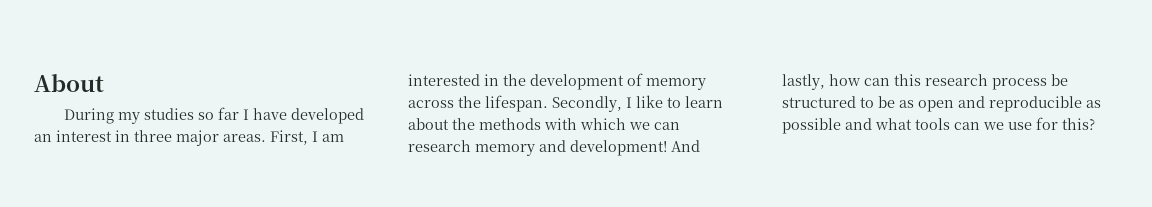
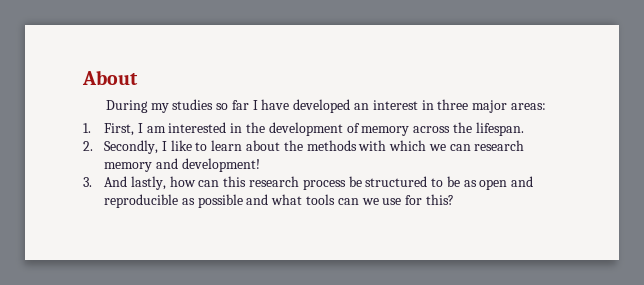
[223,134,266,142] areas. -> [510,103,546,110] [83,123,91,133] areas: // 1.
(548, 103) none -> [83,141,93,151] // 2.
(667, 148) none -> [83,177,92,187] // 3.

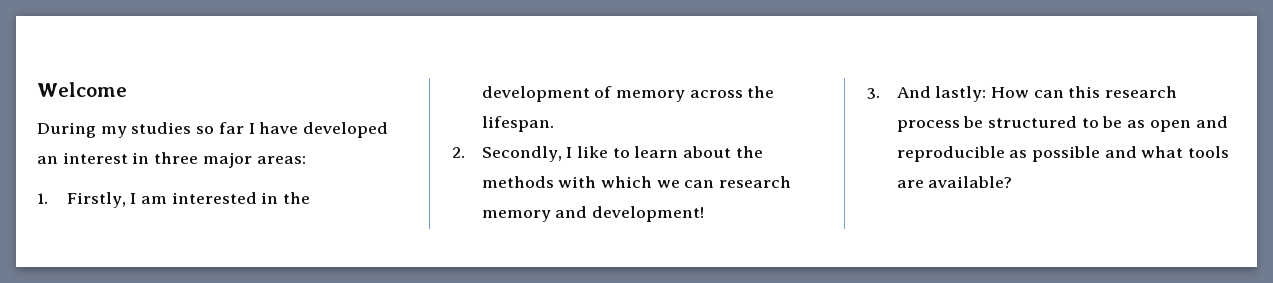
[82,70,138,85] About -> [37,82,127,97] Welcome
[104,123,135,136] First, -> [66,192,126,208] Firstly,
[130,176,196,190] lastly, how -> [935,86,1030,102] lastly: How
[337,194,454,205] can we use for this? -> [896,176,1013,188] are available?

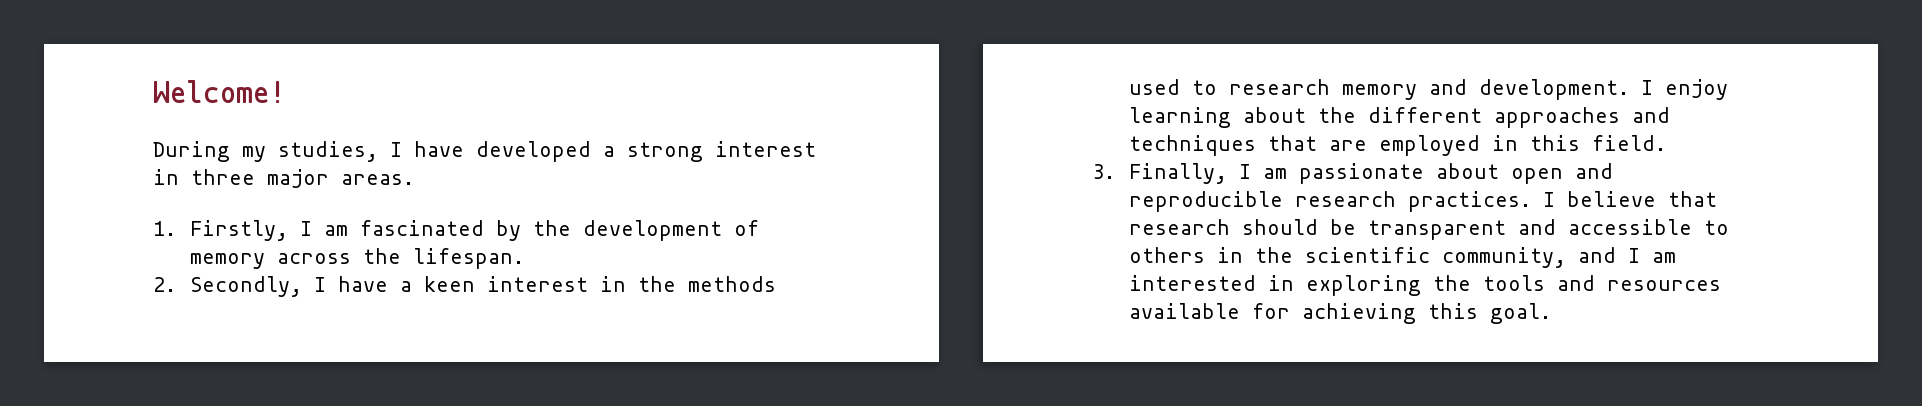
[37,82,127,97] Welcome -> [153,80,286,103] Welcome!
[131,122,244,134] studies so far -> [278,141,378,162] studies,
[37,156,58,164] an -> [603,142,703,162] a strong
[256,156,306,164] areas: -> [341,174,414,185] areas.
[171,192,279,204] interested in -> [360,220,522,241] fascinated by
[577,146,763,158] [481,176,792,188] [481,206,705,222] [867,86,1178,102] [896,116,1228,132] [896,146,1230,162] [896,176,1013,188] like to learn about the methods with which we can research memory and development! // 3. And lastly: How can this research process be structured to be as open and reproducible as possible and what tools are available? -> [338,276,777,292] [1129,79,1729,100] [1129,107,1671,128] [1129,135,1667,156] [1092,163,1614,184] [1129,191,1718,212] [1129,219,1730,240] [1129,247,1677,268] [1129,275,1722,296] [1129,303,1552,324] have a keen interest in the methods used to research memory and development. I enjoy learning about the different approaches and techniques that are employed in this field. // 3. Finally, I am passionate about open and reproducible research practices. I believe that research should be transparent and accessible to others in the scientific community, and I am interested in exploring the tools and resources available for achieving this goal.

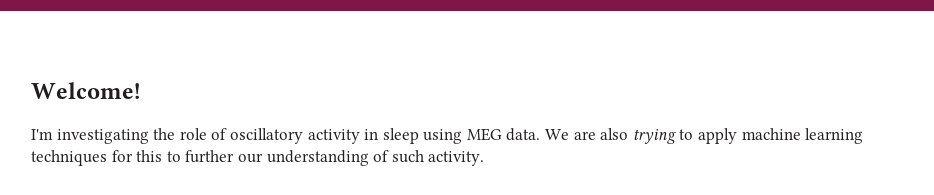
[153,141,816,162] [153,169,414,188] [153,220,760,241] [190,248,525,269] [153,276,777,297] [1129,79,1729,100] [1129,107,1671,128] [1129,135,1667,156] [1092,163,1614,184] [1129,191,1718,212] [1129,219,1730,240] [1129,247,1677,268] [1129,275,1722,296] [1129,303,1552,324] During my studies, I have developed a strong interest in three major areas. // 1. Firstly, I am fascinated by the development of memory across the lifespan. // 2. Secondly, I have a keen interest in the methods used to research memory and development. I enjoy learning about the different approaches and techniques that are employed in this field. // 3. Finally, I am passionate about open and reproducible research practices. I believe that research should be transparent and accessible to others in the scientific community, and I am interested in exploring the tools and resources available for achieving this goal. -> [31,128,864,144] [31,150,485,166] I'm investigating the role of oscillatory activity in sleep using MEG data. We are also trying to apply machine learning techniques for this to further our understanding of such activity.

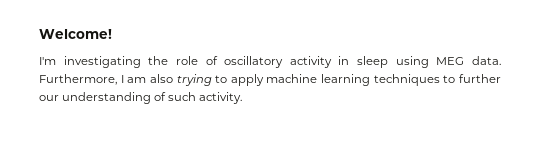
[545,129,596,140] We are -> [39,74,147,85] Furthermore, I am
[111,150,163,162] for this -> (440, 80) none

